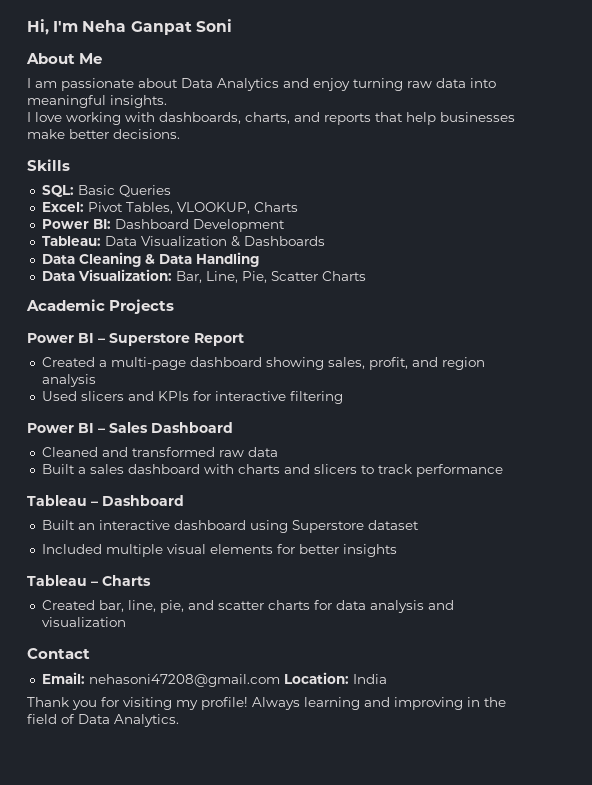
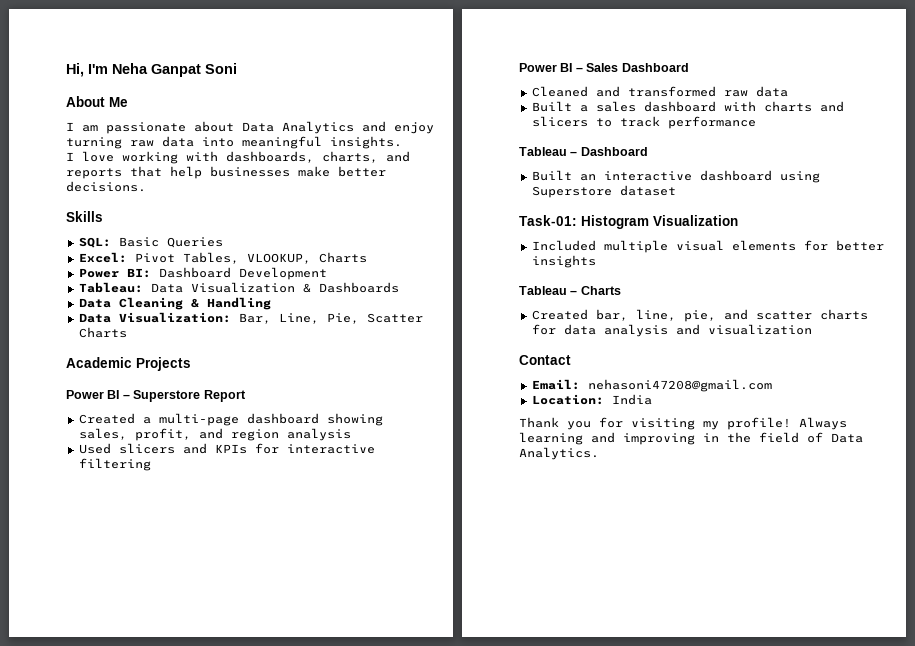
[158,254,192,264] Data -> (199, 303) none
(419, 525) none -> [519,215,738,229] // Task-01: Histogram Visualization
(280, 680) none -> (772, 385) //

